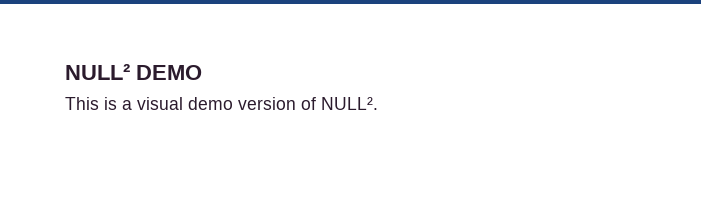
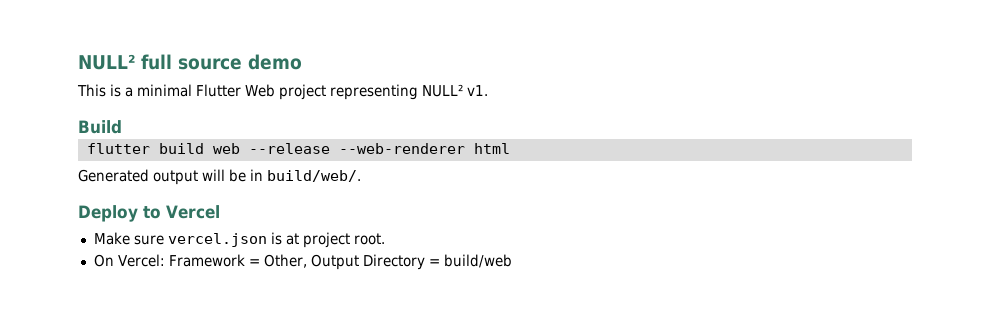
[65,64,202,80] NULL² DEMO -> [78,54,302,70] NULL² full source demo
[137,97,378,110] visual demo version of NULL². -> [137,84,488,100] [78,120,122,134] [86,143,510,154] [78,169,361,185] [78,205,220,222] [93,232,385,248] [93,254,512,270] minimal Flutter Web project representing NULL² v1. // Build // flutter build web --release --web-renderer html // Generated output will be in build/web/. // Deploy to Vercel // Make sure vercel.json is at project root. // On Vercel: Framework = Other, Output Directory = build/web

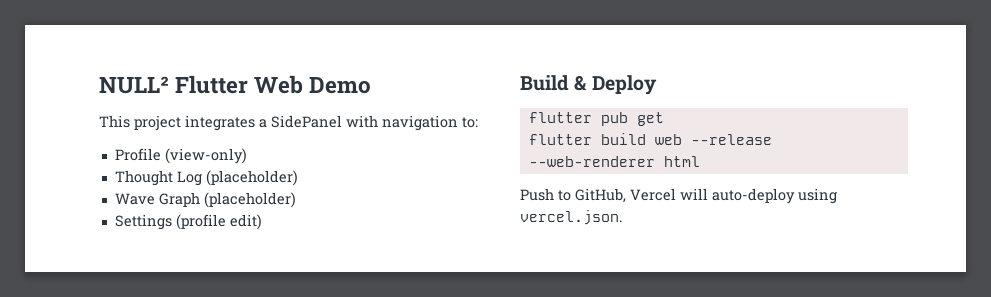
[78,54,302,70] [77,84,488,100] [78,120,122,134] NULL² full source demo // This is a minimal Flutter Web project representing NULL² v1. // Build -> [99,75,372,94] [99,115,478,131] [114,148,247,164] [114,170,298,186] [114,192,296,208] [114,214,262,230] [520,75,657,95] [528,112,664,126] NULL² Flutter Web Demo // This project integrates a SidePanel with navigation to: // Profile (view-only) // Thought Log (placeholder) // Wave Graph (placeholder) // Settings (profile edit) // Build & Deploy // flutter pub get
[78,169,361,185] [78,205,220,222] [93,232,385,248] [93,254,512,270] Generated output will be in build/web/. // Deploy to Vercel // Make sure vercel.json is at project root. // On Vercel: Framework = Other, Output Directory = build/web -> [520,188,837,204] [520,210,622,225] Push to GitHub, Vercel will auto-deploy using vercel.json.

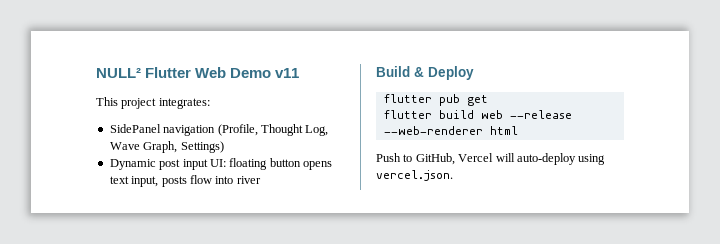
(372, 85) none -> [275,68,300,78] v11
[185,115,478,131] [114,148,247,164] [114,170,298,186] [114,192,296,208] [114,214,262,230] integrates a SidePanel with navigation to: // Profile (view-only) // Thought Log (placeholder) // Wave Graph (placeholder) // Settings (profile edit) -> [158,98,210,109] [109,124,329,136] [109,141,224,153] [109,158,332,170] [109,175,261,187] integrates: // SidePanel navigation (Profile, Thought Log, Wave Graph, Settings) // Dynamic post input UI: floating button opens text input, posts flow into river

